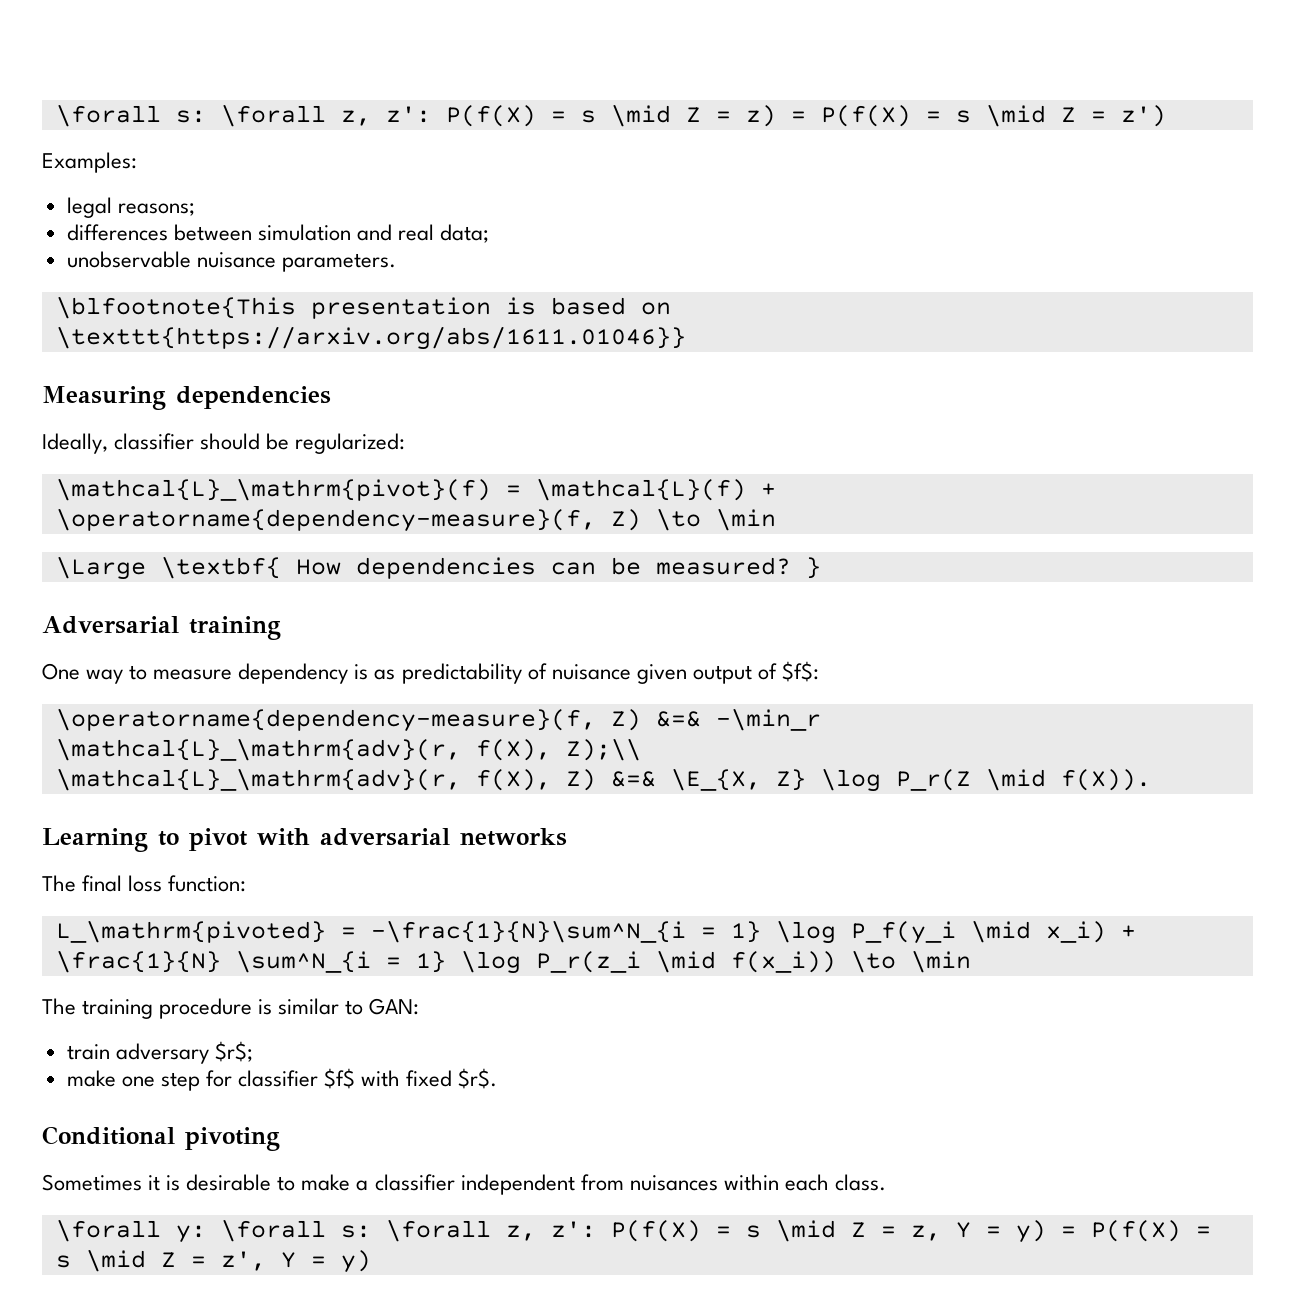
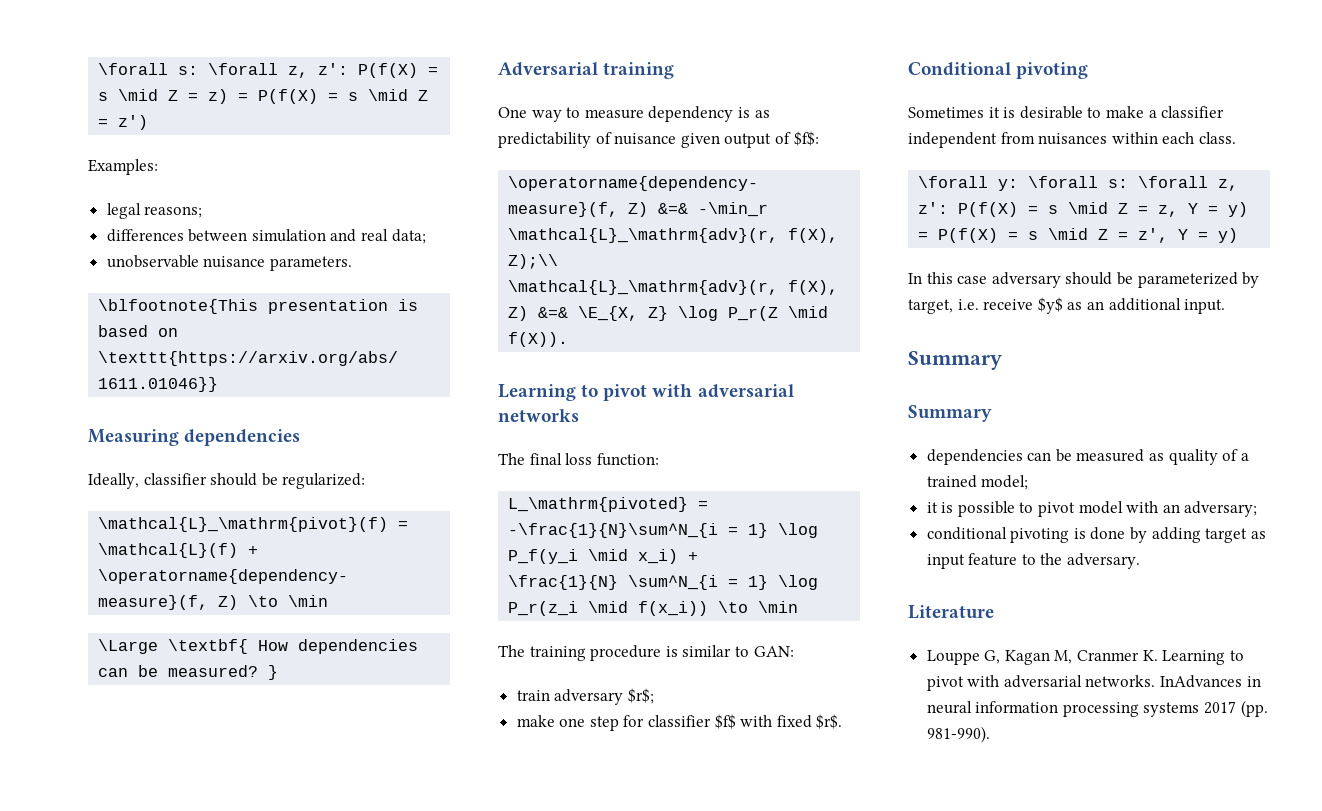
(371, 1261) none -> [908,272,1260,288] [908,297,1226,314] [908,351,1002,370] [908,405,992,422] [926,449,1249,465] [926,475,1029,490] [926,501,1258,517] [926,527,1266,543] [926,553,1141,569] [908,605,994,619] [926,650,1244,665] [926,675,1261,691] [926,700,1268,717] [926,726,990,743] // In this case adversary should be parameterized by target, i.e. receive $y$ as an additional input. // Summary // Summary // dependencies can be measured as quality of a trained model; // it is possible to pivot model with an adversary; // conditional pivoting is done by adding target as input feature to the adversary. // Literature // Louppe G, Kagan M, Cranmer K. Learning to pivot with adversarial networks. InAdvances in neural information processing systems 2017 (pp. 981-990).

